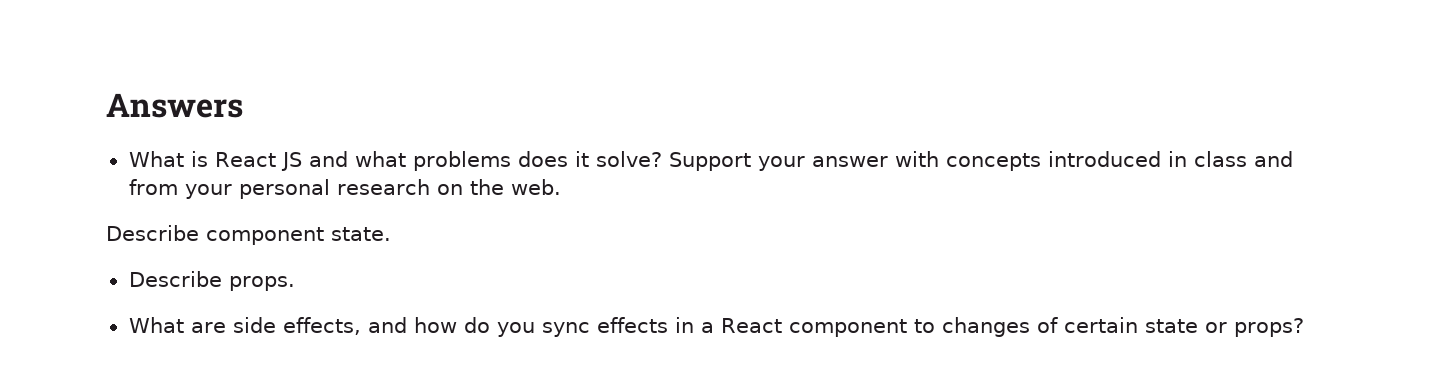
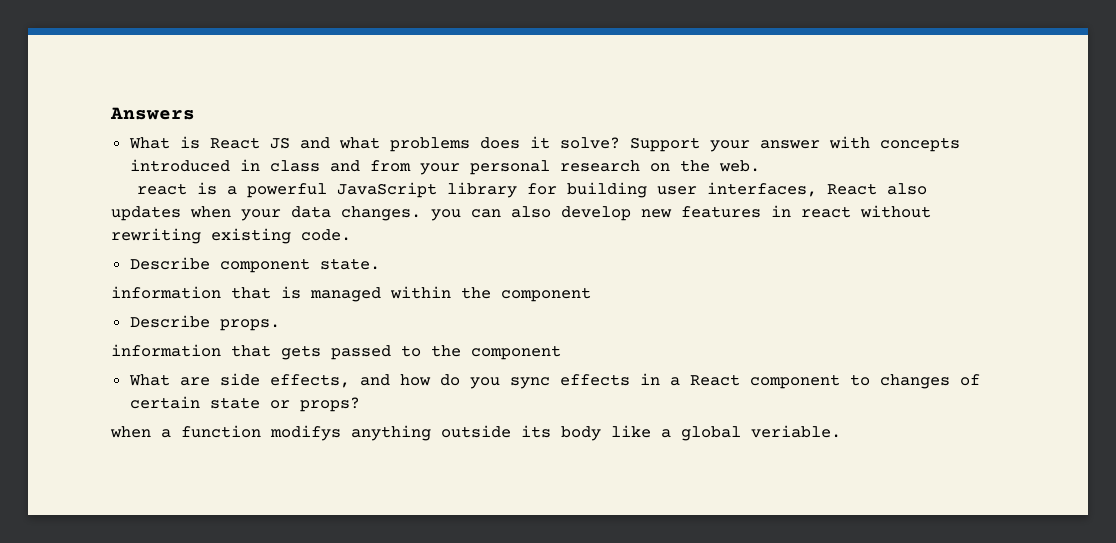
[106,225,391,245] [128,271,295,291] Describe component state. // Describe props. -> [136,182,927,198] [111,205,931,221] [111,228,351,244] [129,257,380,273] [111,286,591,302] [129,315,280,331] [111,344,561,360] react is a powerful JavaScript library for building user interfaces, React also updates when your data changes. you can also develop new features in react without rewriting existing code. // Describe component state. // information that is managed within the component // Describe props. // information that gets passed to the component
(1304, 327) none -> [110,425,841,441] // when a function modifys anything outside its body like a global veriable.

